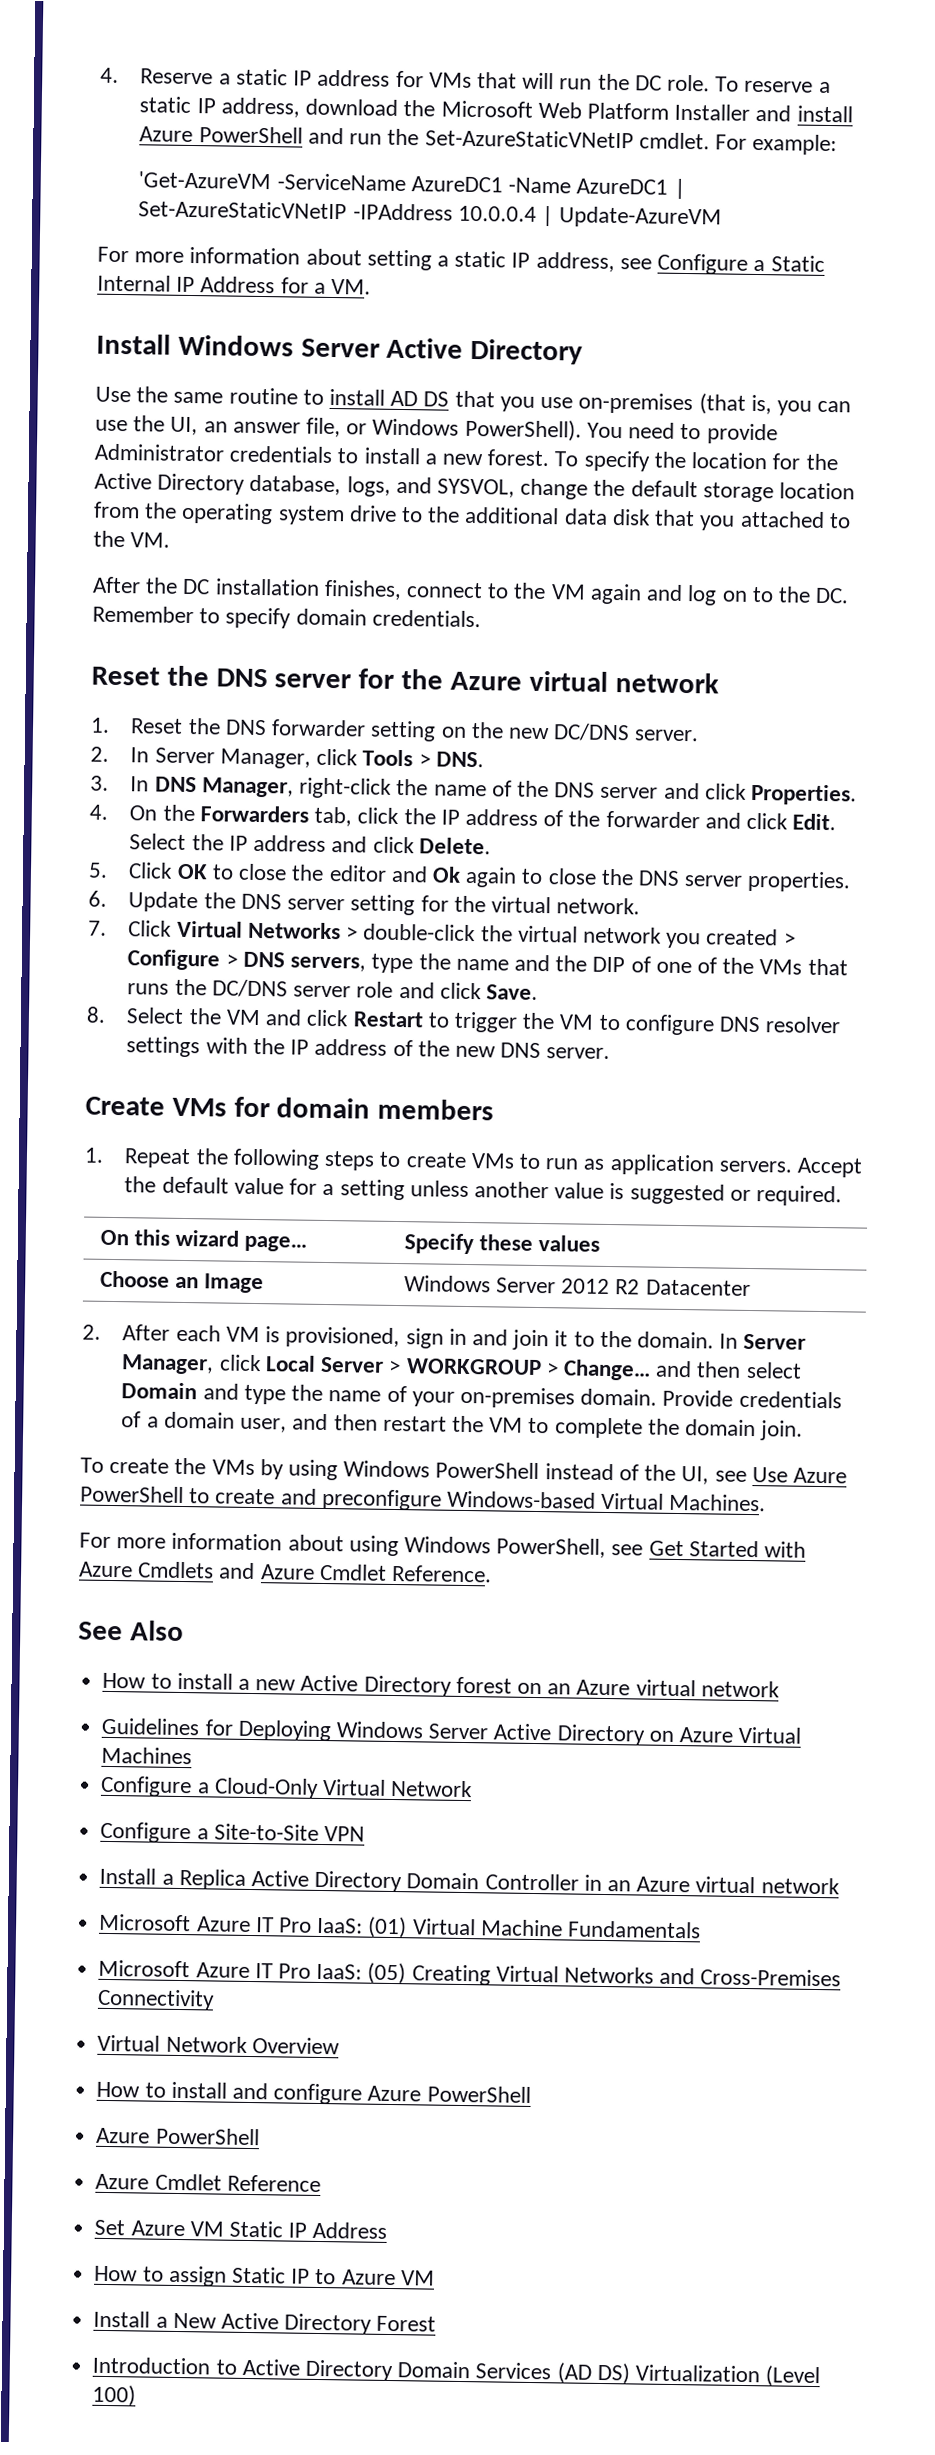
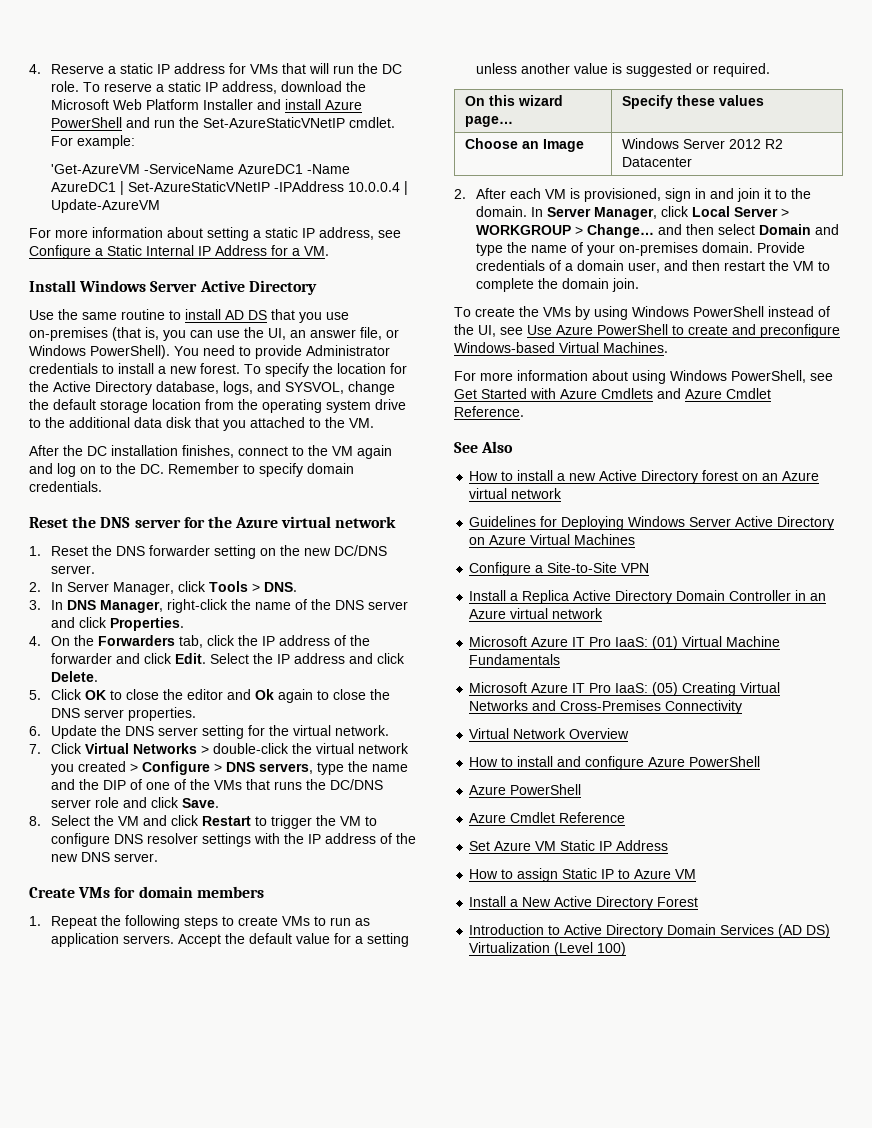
[100,1775,474,1799] // Configure a Cloud-Only Virtual Network -> (636, 539) none

